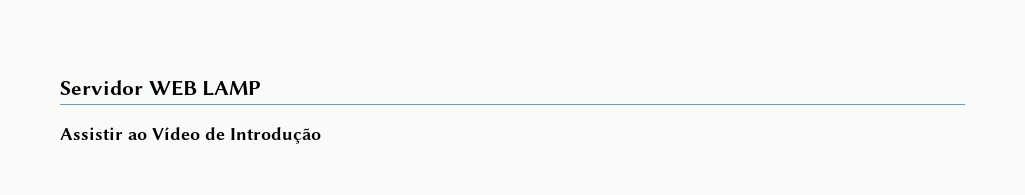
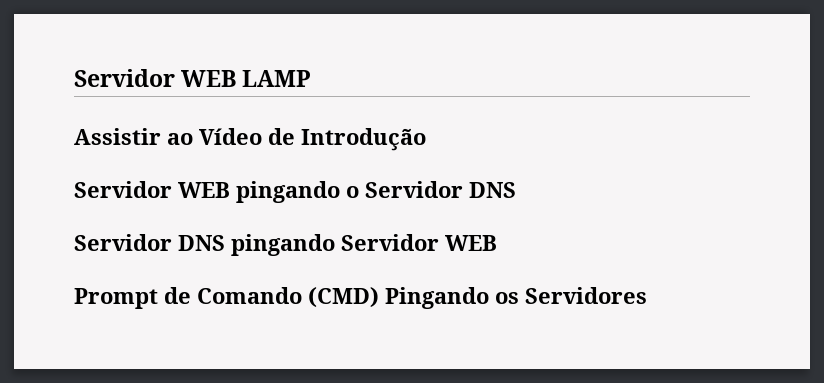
(321, 135) none -> [74,181,516,203] [74,234,497,256] [74,287,647,309] // Servidor WEB pingando o Servidor DNS // Servidor DNS pingando Servidor WEB // Prompt de Comando (CMD) Pingando os Servidores

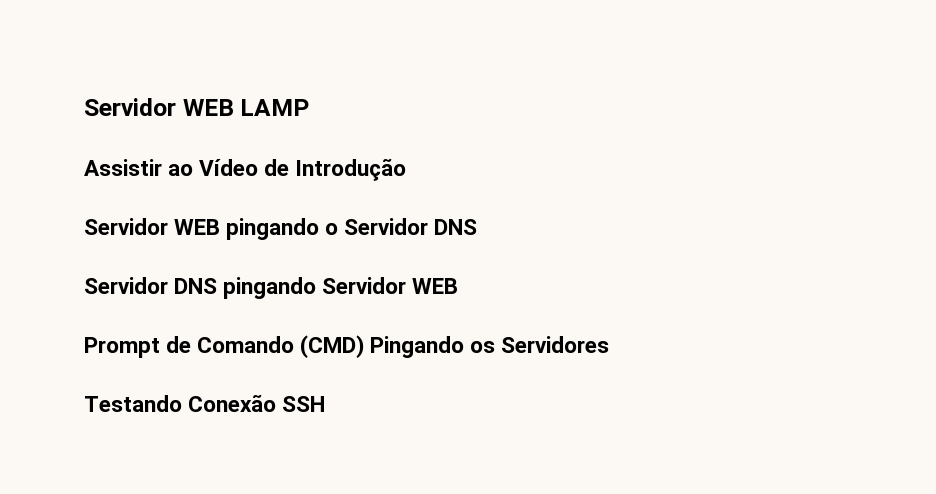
(647, 295) none -> [84,394,326,412] // Testando Conexão SSH

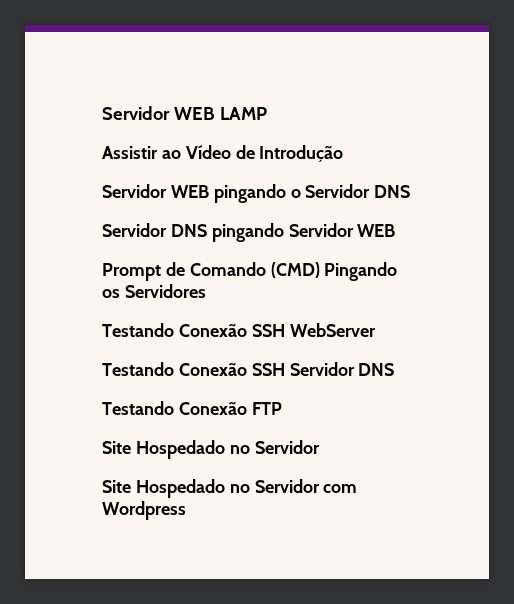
(326, 404) none -> [289,323,376,337] [102,362,395,376] [102,401,282,415] [102,440,320,459] [102,479,358,498] [102,501,186,520] WebServer // Testando Conexão SSH Servidor DNS // Testando Conexão FTP // Site Hospedado no Servidor // Site Hospedado no Servidor com Wordpress

